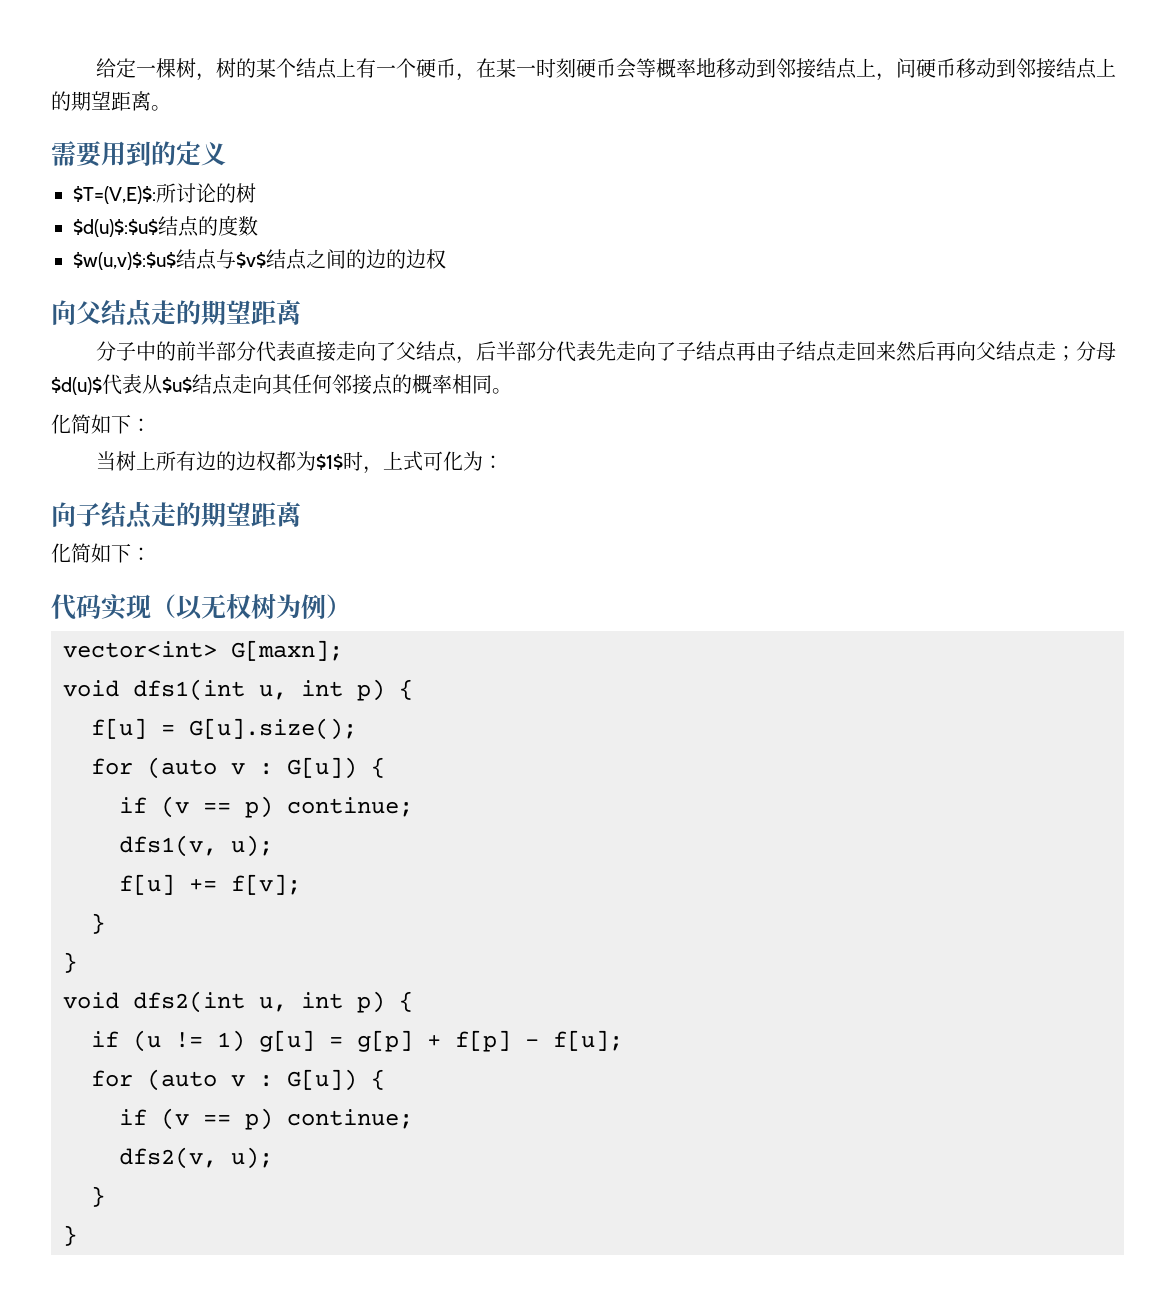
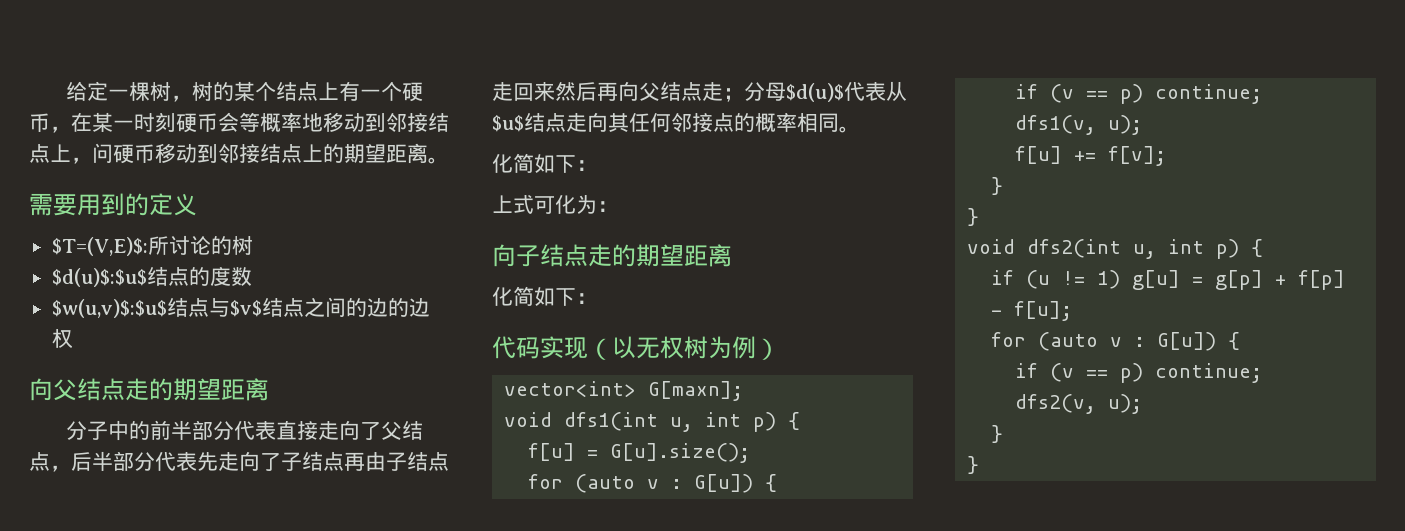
[96,451,384,474] 当树上所有边的边权都为$1$时， -> (597, 165) none

